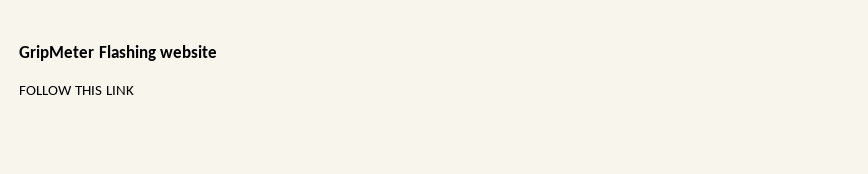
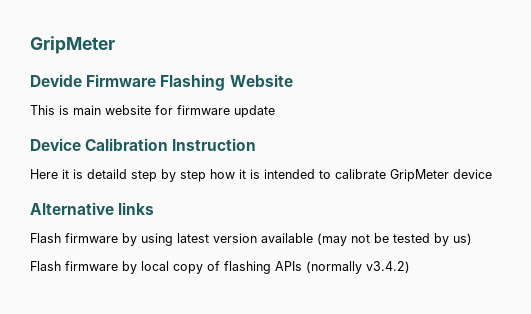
[19,45,218,61] [19,86,134,95] GripMeter Flashing website // FOLLOW THIS LINK -> [30,36,115,54] [30,74,293,91] [30,105,275,118] [30,138,257,151] [30,169,492,182] [30,202,155,215] [30,233,472,246] [30,261,410,274] GripMeter // Devide Firmware Flashing Website // This is main website for firmware update // Device Calibration Instruction // Here it is detaild step by step how it is intended to calibrate GripMeter device // Alternative links // Flash firmware by using latest version available (may not be tested by us) // Flash firmware by local copy of flashing APIs (normally v3.4.2)

